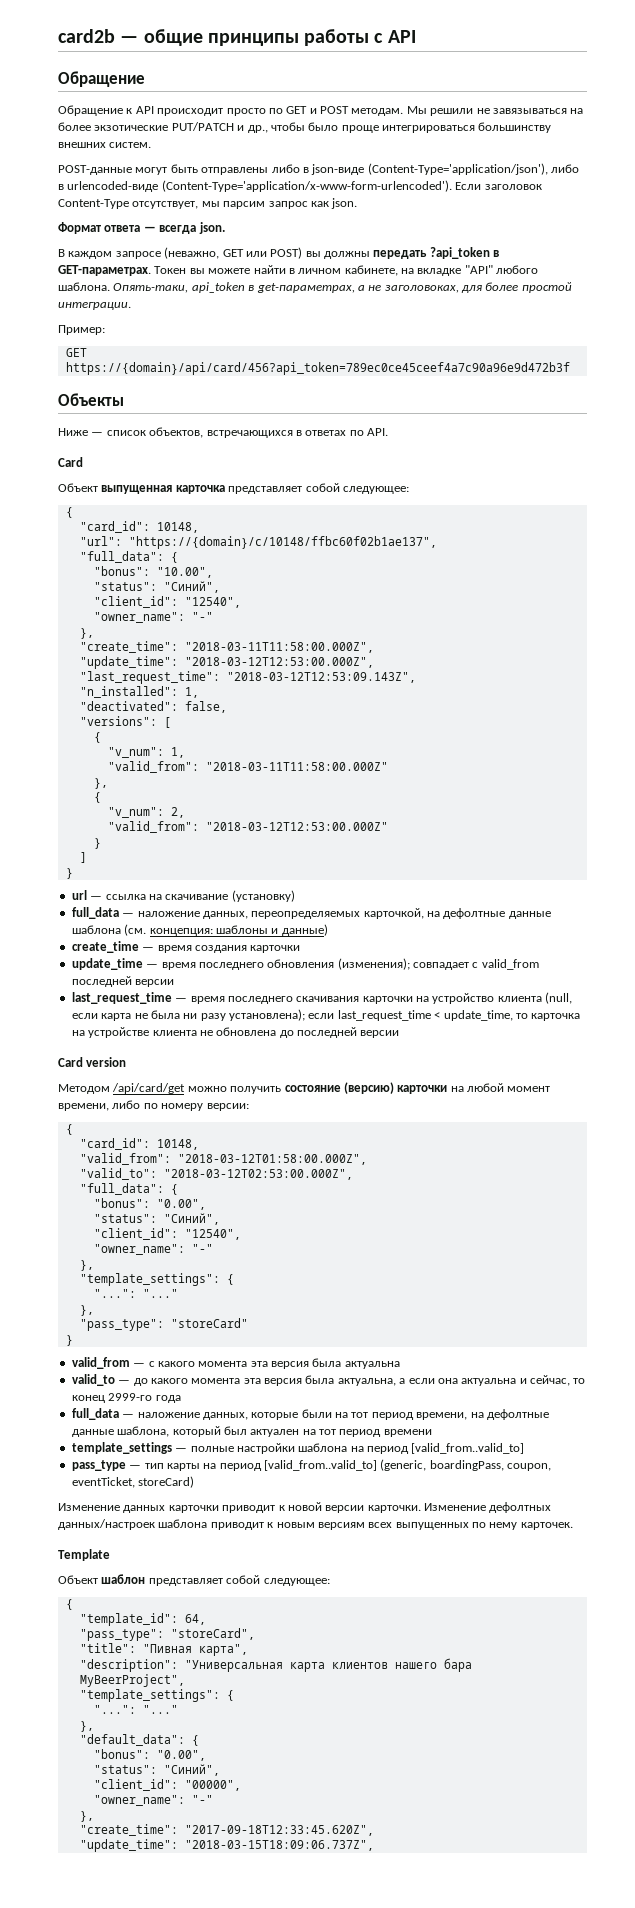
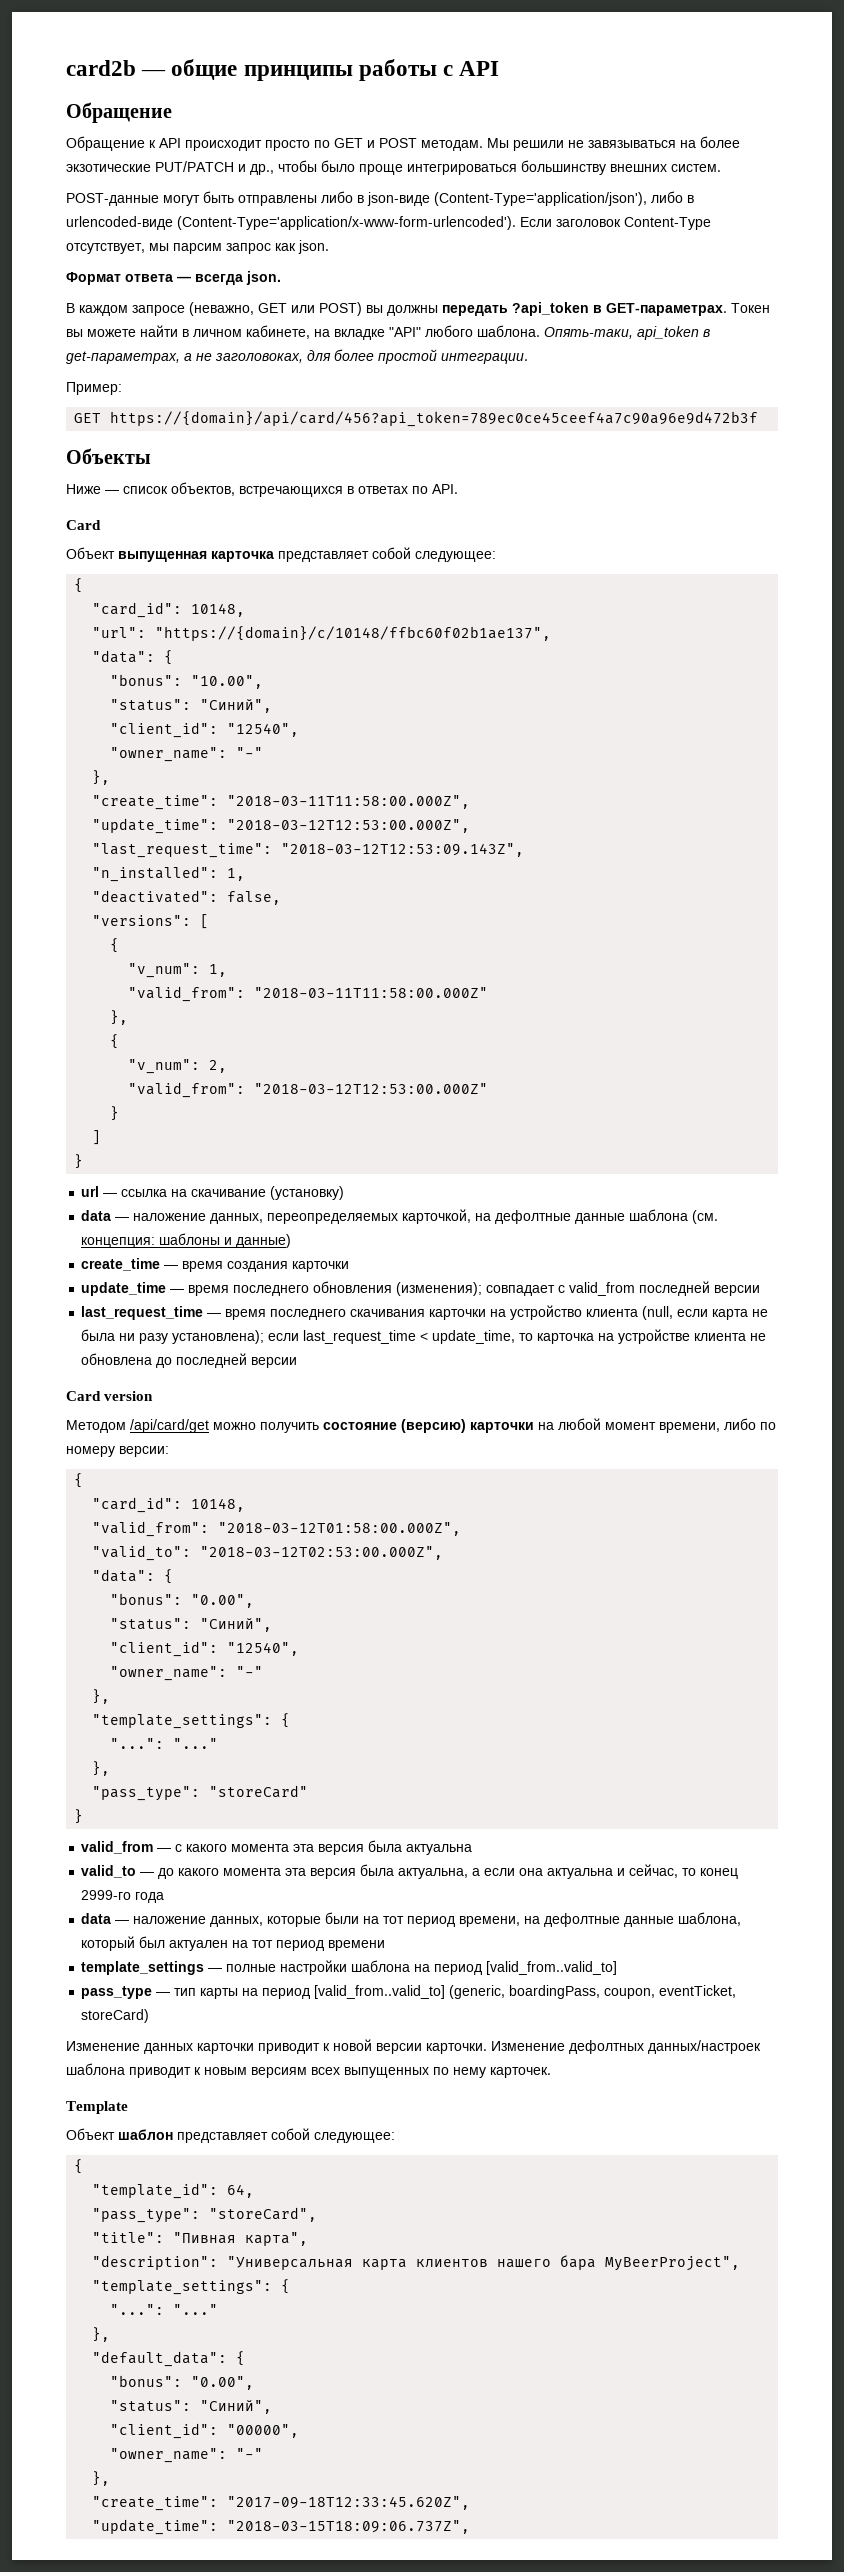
[79,551,164,563] "full_data": -> [92,650,156,663] "data":
[71,907,119,919] full_data -> [81,1210,112,1221] data
[79,1183,164,1195] "full_data": -> [92,1569,156,1582] "data":
[71,1408,119,1420] full_data -> [81,1913,112,1924] data

